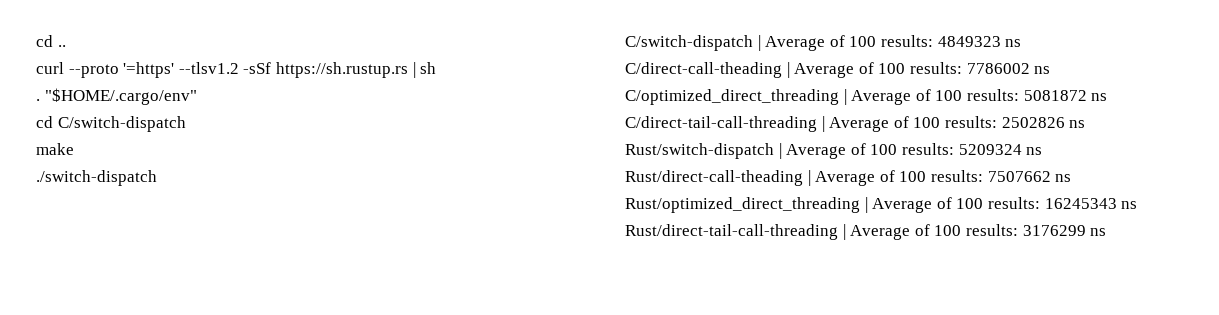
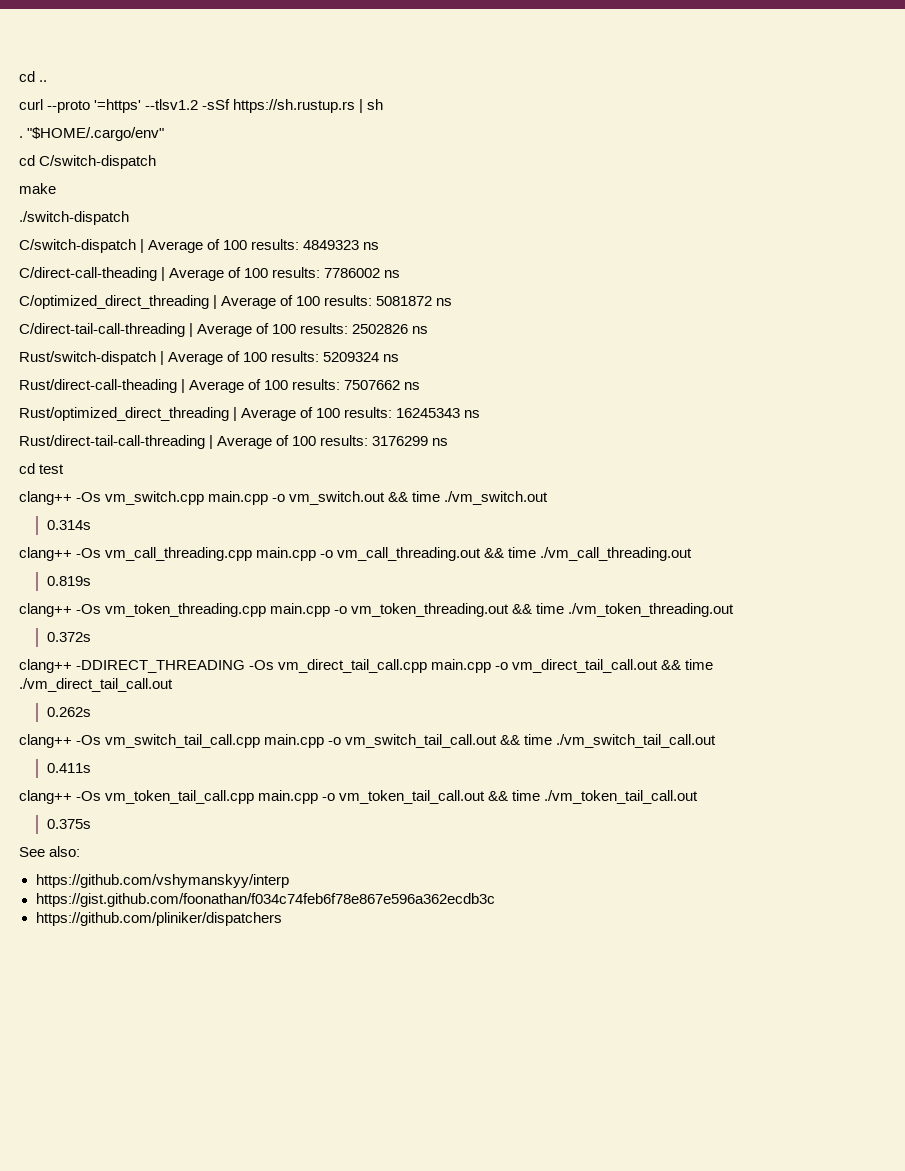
(1107, 232) none -> [19,463,65,474] [19,491,549,505] [46,520,91,530] [19,547,693,561] [46,576,91,586] [19,603,735,617] [46,632,91,642] [19,659,714,673] [19,678,173,692] [46,707,91,717] [19,734,717,748] [46,763,91,773] [19,790,699,804] [46,819,91,829] [19,846,81,857] [35,874,289,888] [35,893,495,907] [35,912,282,926] // cd test // clang++ -Os vm_switch.cpp main.cpp -o vm_switch.out && time ./vm_switch.out // 0.314s // clang++ -Os vm_call_threading.cpp main.cpp -o vm_call_threading.out && time ./vm_call_threading.out // 0.819s // clang++ -Os vm_token_threading.cpp main.cpp -o vm_token_threading.out && time ./vm_token_threading.out // 0.372s // clang++ -DDIRECT_THREADING -Os vm_direct_tail_call.cpp main.cpp -o vm_direct_tail_call.out && time ./vm_direct_tail_call.out // 0.262s // clang++ -Os vm_switch_tail_call.cpp main.cpp -o vm_switch_tail_call.out && time ./vm_switch_tail_call.out // 0.411s // clang++ -Os vm_token_tail_call.cpp main.cpp -o vm_token_tail_call.out && time ./vm_token_tail_call.out // 0.375s // See also: // https://github.com/vshymanskyy/interp // https://gist.github.com/foonathan/f034c74feb6f78e867e596a362ecdb3c // https://github.com/pliniker/dispatchers

